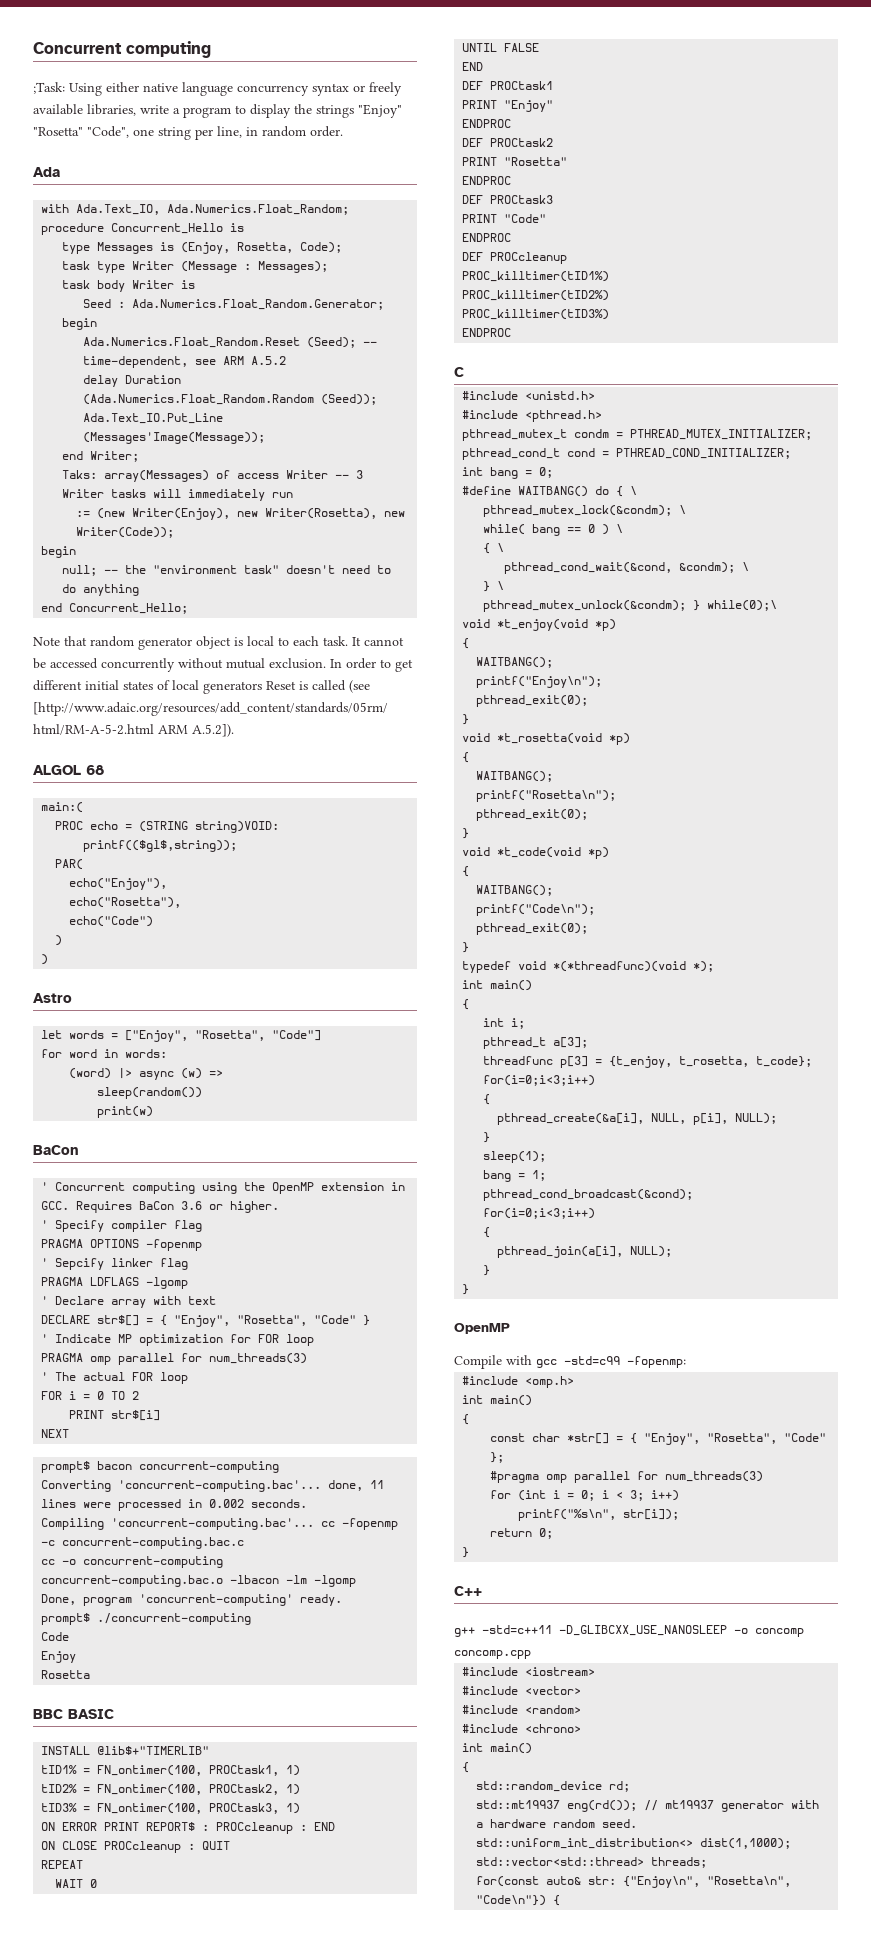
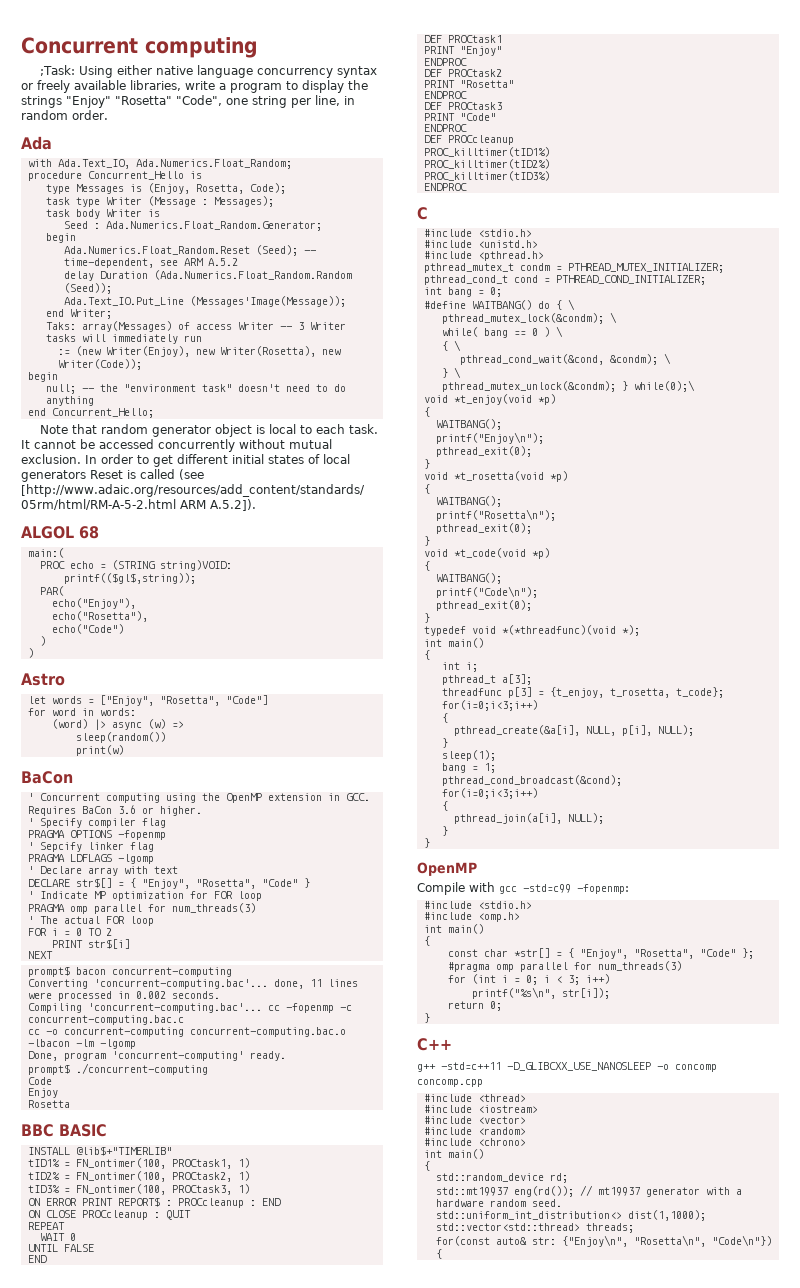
(464, 372) none -> [423,229,532,237] // #include <stdio.h>
(686, 1362) none -> [423,901,532,909] // #include <stdio.h>
(531, 1654) none -> [423,1094,526,1102] // #include <thread>

